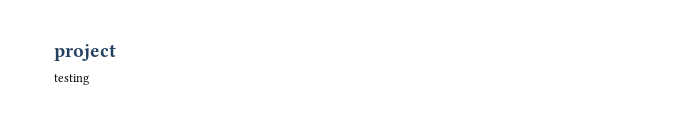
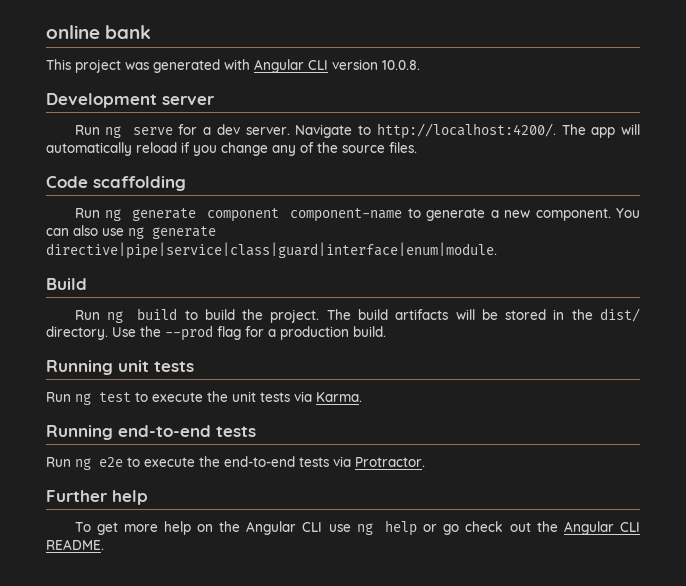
[54,44,116,61] [54,74,89,85] project // testing -> [46,25,152,39] [46,59,420,73] [46,93,215,108] [74,123,640,139] [46,142,417,156] [46,176,186,191] [74,208,640,222] [46,225,216,239] [46,242,497,259] [46,278,87,290] [74,308,640,323] [46,325,386,341] [46,360,194,375] [46,391,362,405] [46,425,256,440] [46,456,425,470] [46,490,148,505] [74,520,640,536] [46,539,104,550] online bank // This project was generated with Angular CLI version 10.0.8. // Development server // Run ng serve for a dev server. Navigate to http://localhost:4200/. The app will automatically reload if you change any of the source files. // Code scaffolding // Run ng generate component component-name to generate a new component. You can also use ng generate directive|pipe|service|class|guard|interface|enum|module. // Build // Run ng build to build the project. The build artifacts will be stored in the dist/ directory. Use the --prod flag for a production build. // Running unit tests // Run ng test to execute the unit tests via Karma. // Running end-to-end tests // Run ng e2e to execute the end-to-end tests via Protractor. // Further help // To get more help on the Angular CLI use ng help or go check out the Angular CLI README.

